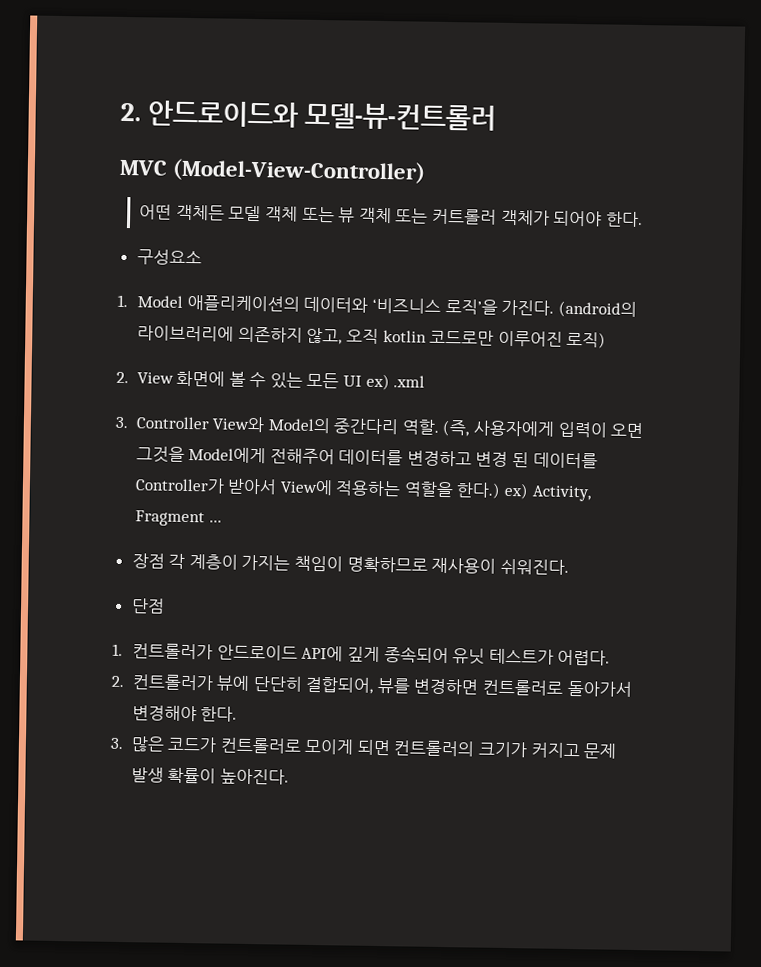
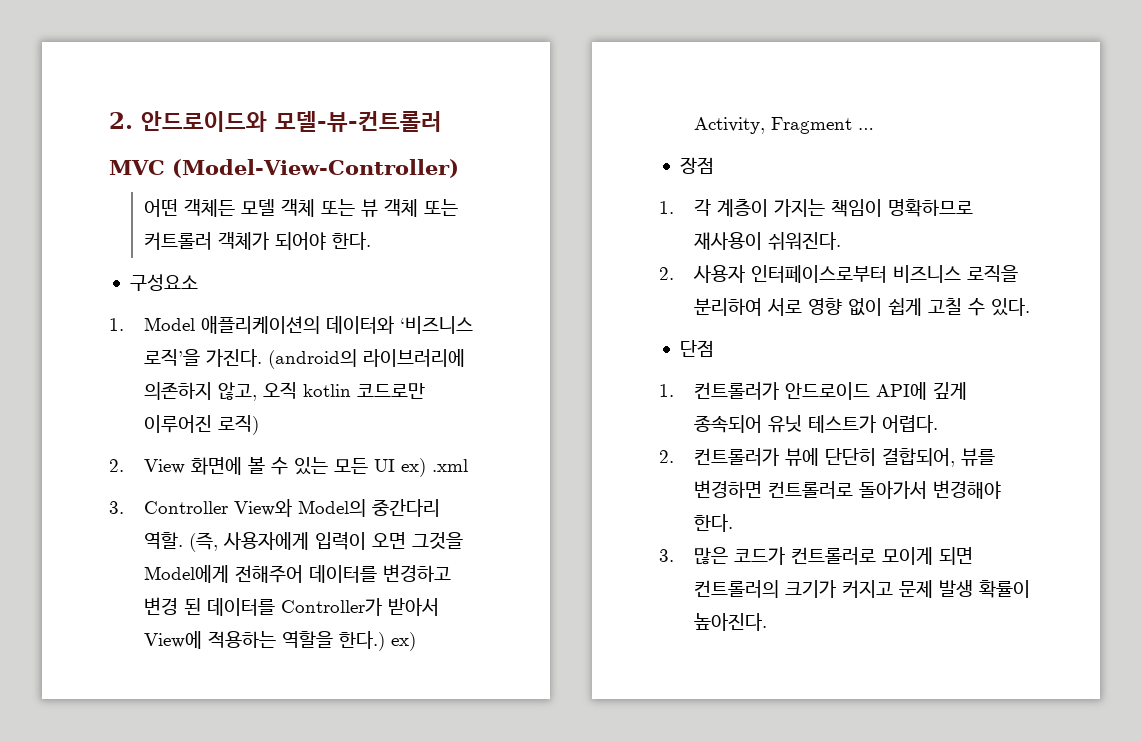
(165, 561) none -> [659,201,674,214] // 1.
(569, 566) none -> [659,265,1018,283] [693,298,1030,316] // 2. 사용자 인터페이스로부터 비즈니스 로직을 분리하여 서로 영향 없이 쉽게 고칠 수 있다.

